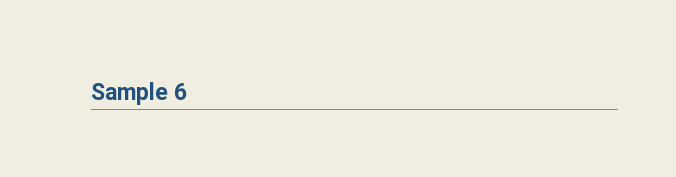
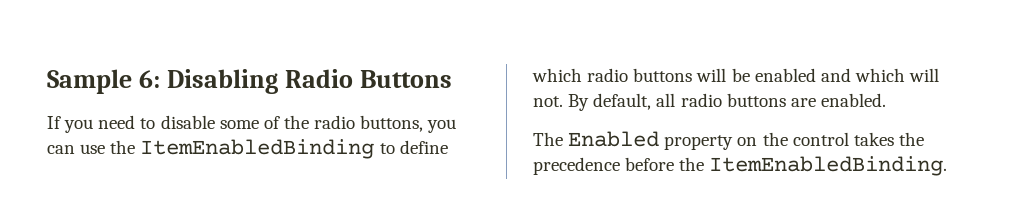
[174,83,188,100] 6 -> [138,69,452,94] [47,115,457,133] [47,139,448,159] [532,68,940,82] [533,93,886,111] [533,131,924,150] [533,156,948,176] 6: Disabling Radio Buttons // If you need to disable some of the radio buttons, you can use the ItemEnabledBinding to define which radio buttons will be enabled and which will not. By default, all radio buttons are enabled. // The Enabled property on the control takes the precedence before the ItemEnabledBinding.

